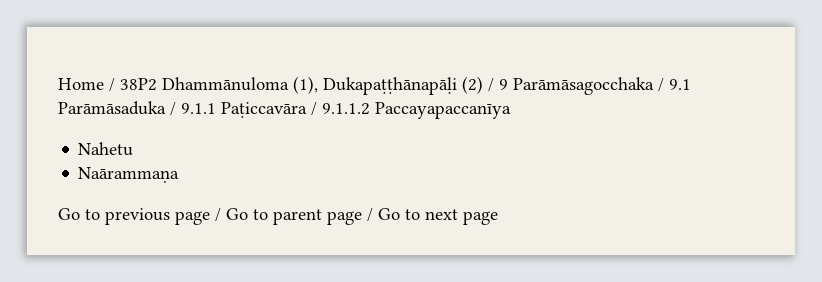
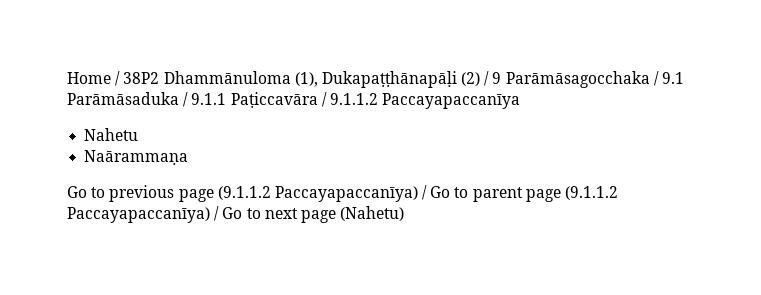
(210, 218) none -> [217,186,418,202] (9.1.1.2 Paccayapaccanīya)
(362, 218) none -> [565,186,619,200] [67,207,210,223] (9.1.1.2 Paccayapaccanīya)
(498, 218) none -> [340,206,405,221] (Nahetu)

